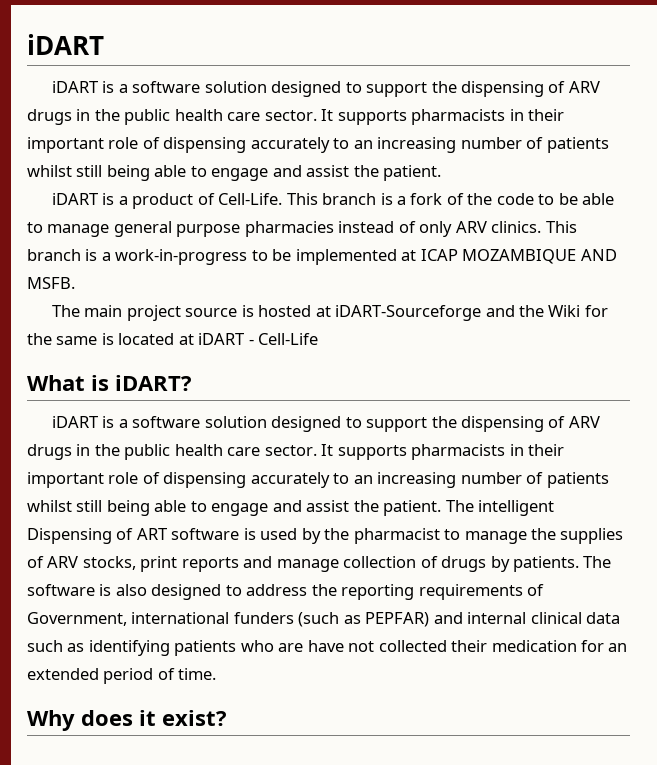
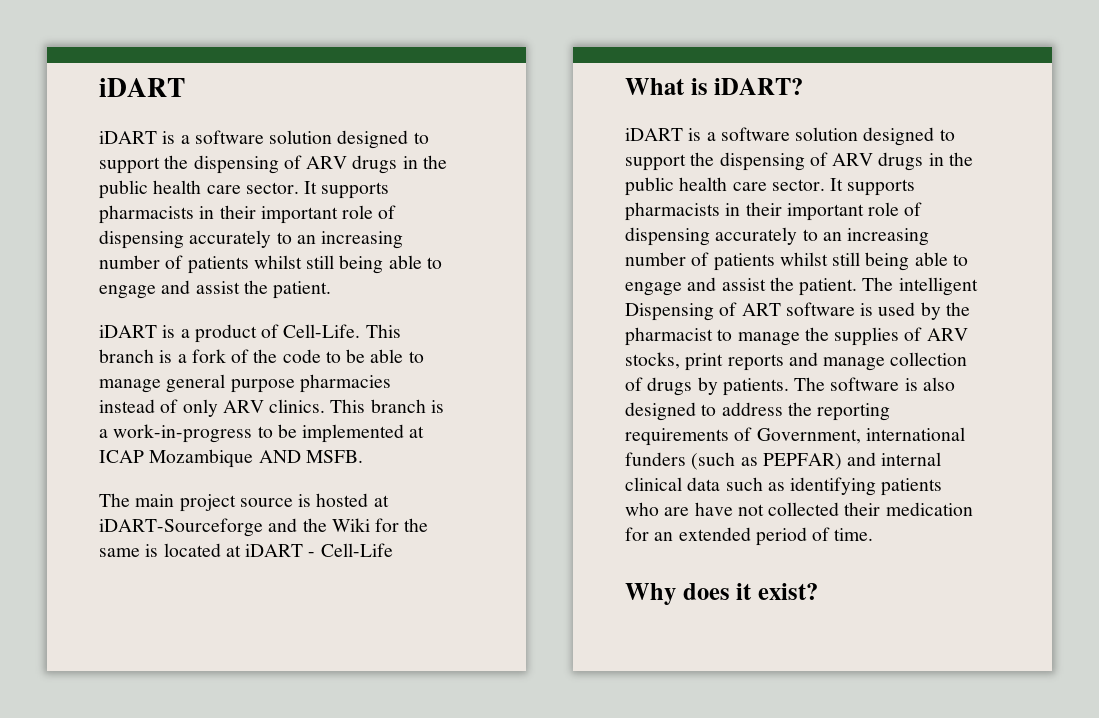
[462,249,577,264] MOZAMBIQUE -> [149,449,254,468] Mozambique

